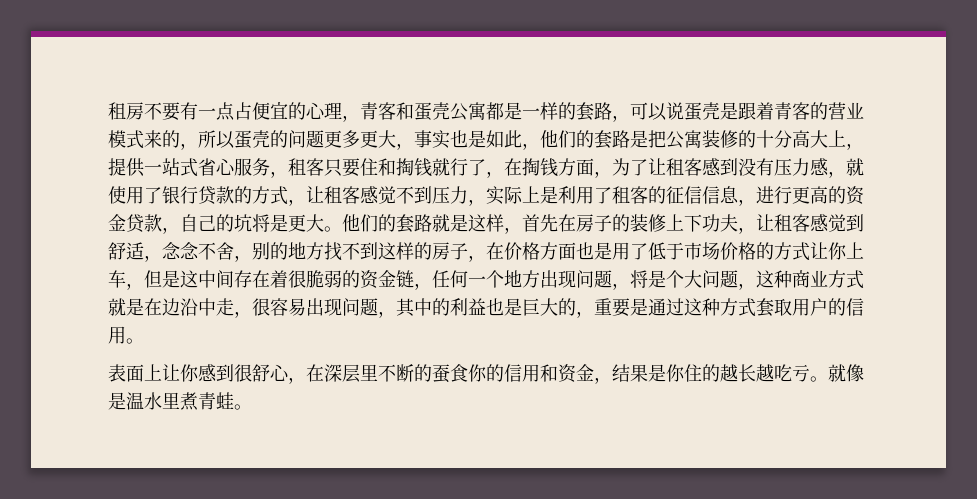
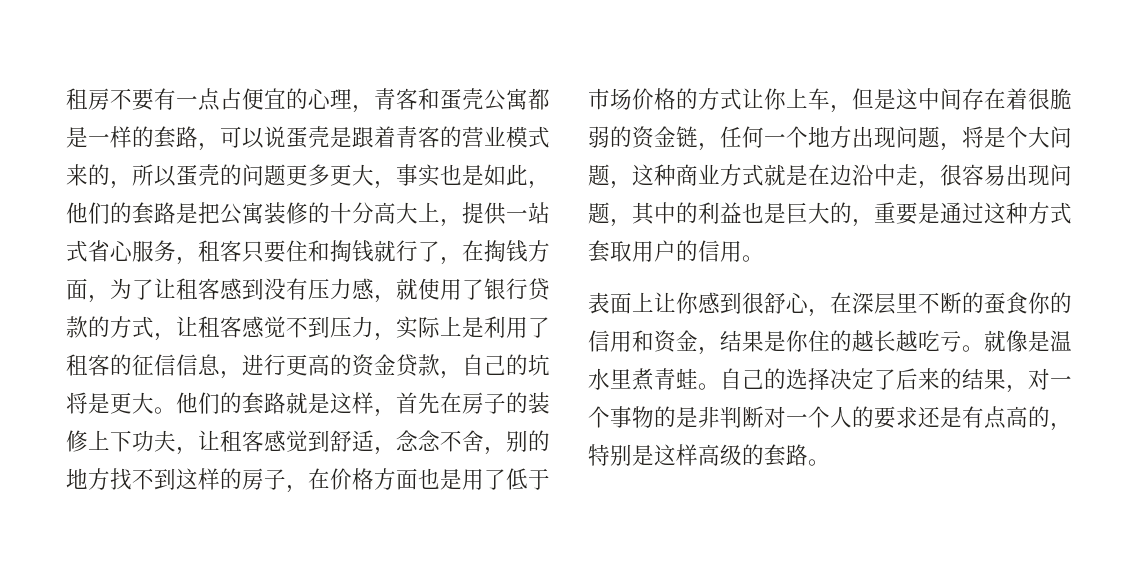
(252, 407) none -> [720,368,1072,393] [588,406,1072,431] [588,444,830,467] 自己的选择决定了后来的结果，对一个事物的是非判断对一个人的要求还是有点高的，特别是这样高级的套路。

